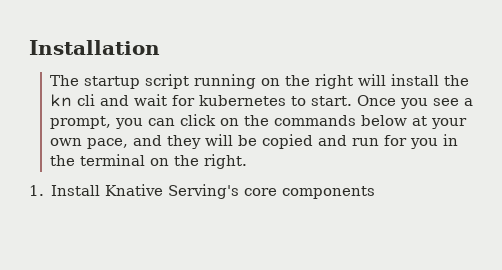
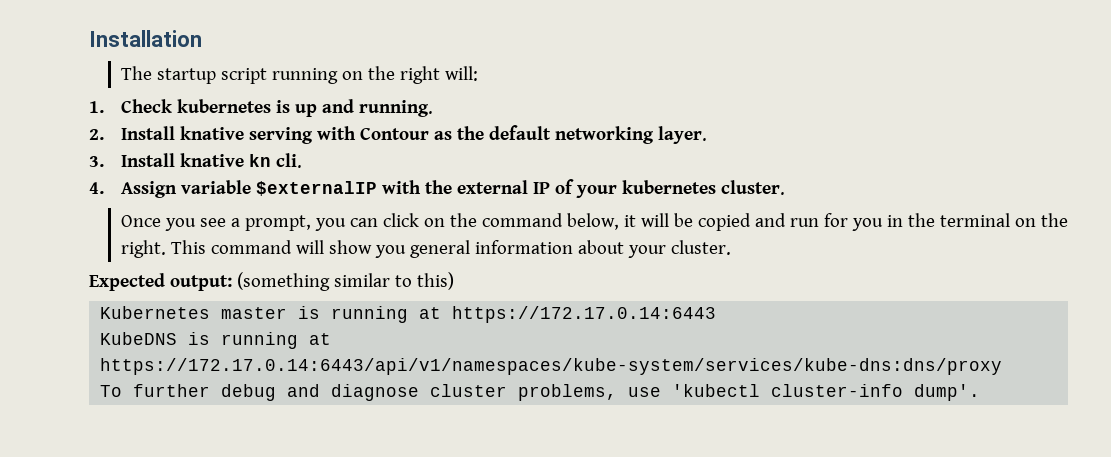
[357,74,469,86] [49,94,352,107] will install the kn cli and wait for kubernetes to start. -> [444,66,478,81] [89,99,433,117] [89,125,707,144] [89,153,302,168] [89,179,785,198] will: // 1. Check kubernetes is up and running. // 2. Install knative serving with Contour as the default networking layer. // 3. Install knative kn cli. // 4. Assign variable $externalIP with the external IP of your kubernetes cluster. //
[273,115,467,129] [49,135,201,149] commands below at your own pace, and they -> [481,213,636,230] command below, it
[29,184,376,199] // 1. Install Knative Serving's core components -> [170,240,731,258] [89,272,454,291] [100,306,717,323] [100,332,332,349] [100,358,1003,375] [100,384,981,401] This command will show you general information about your cluster. // Expected output: (something similar to this) // Kubernetes master is running at https://172.17.0.14:6443 // KubeDNS is running at https://172.17.0.14:6443/api/v1/namespaces/kube-system/services/kube-dns:dns/proxy // To further debug and diagnose cluster problems, use 'kubectl cluster-info dump'.

